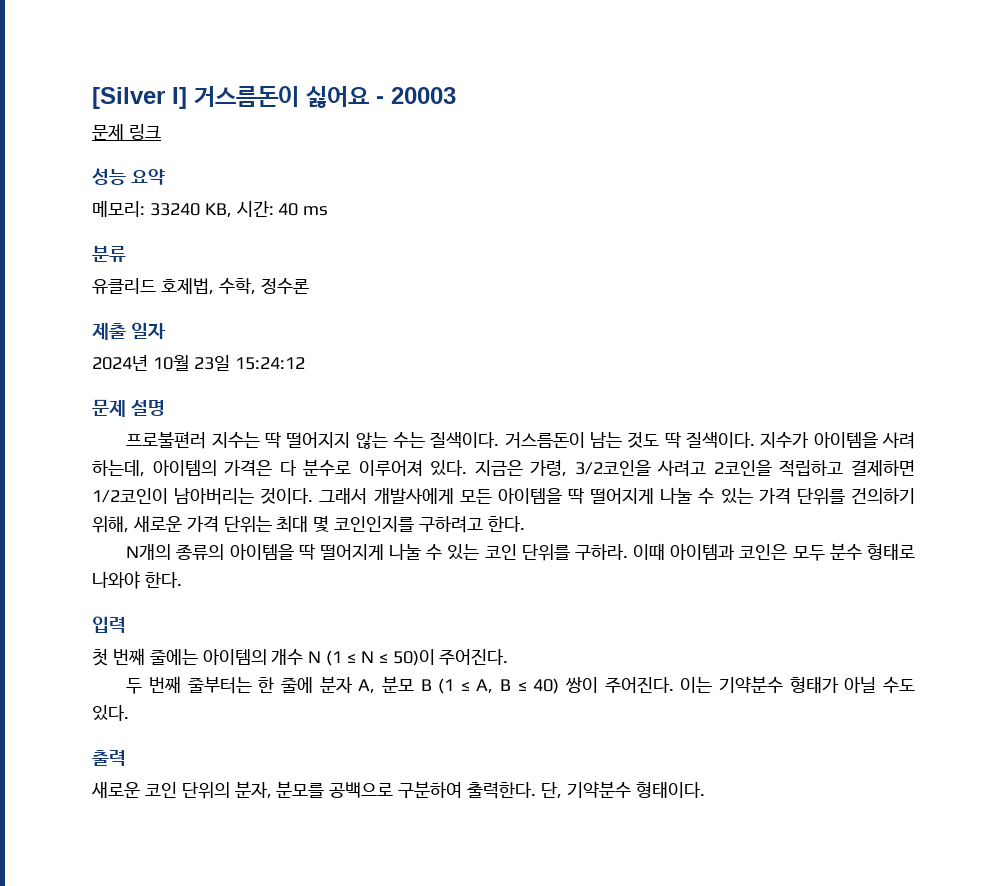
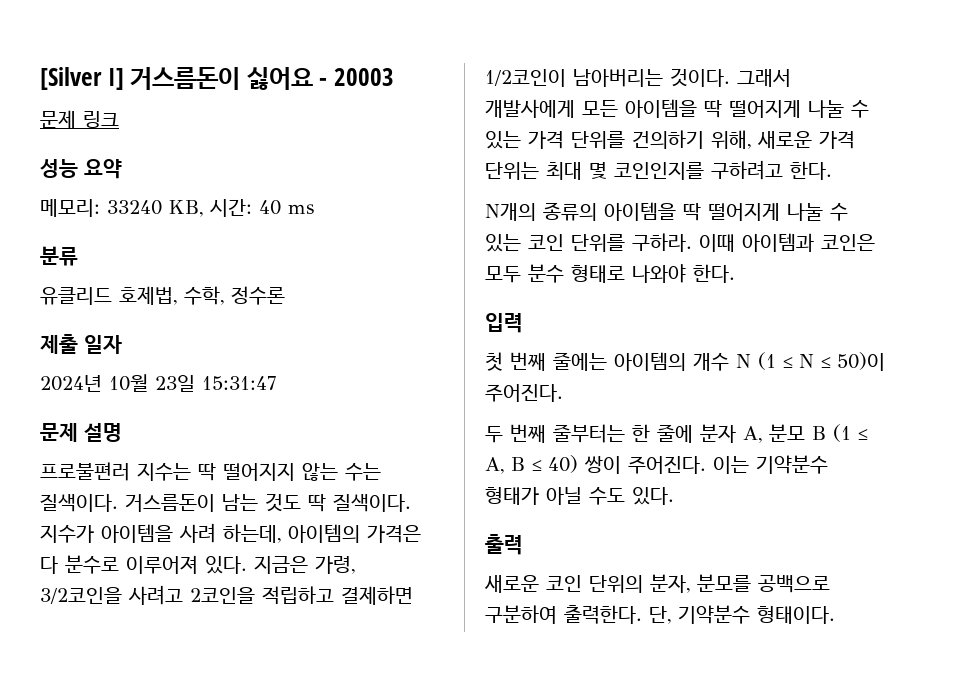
[234,357,305,370] 15:24:12 -> [202,376,276,390] 15:31:47

